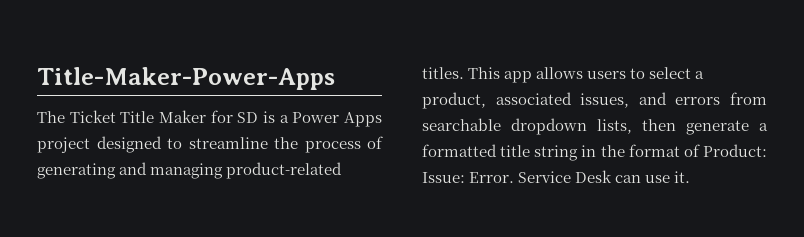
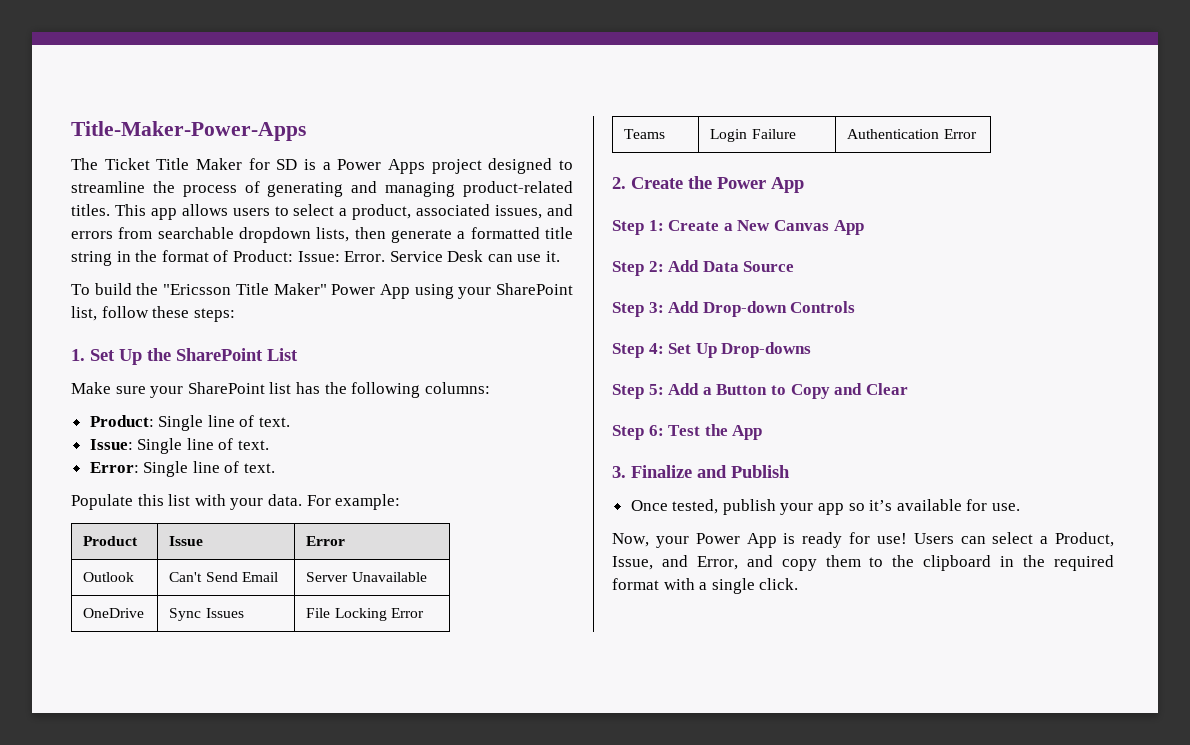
(691, 177) none -> [71,283,573,299] [71,306,235,322] [71,348,298,365] [71,382,490,398] [89,415,291,431] [89,438,270,454] [89,461,276,477] [71,494,401,510] [83,536,139,546] [169,536,204,546] [306,536,346,546] [83,572,135,582] [169,572,278,582] [306,572,427,582] [83,608,145,618] [169,608,244,621] [306,608,424,621] [624,129,666,139] [710,129,796,142] [847,129,977,139] [612,176,804,193] [612,220,864,235] [612,260,795,276] [612,301,856,317] [612,342,812,358] [612,383,908,399] [612,424,763,440] [612,465,790,478] [630,499,1021,515] [612,532,1114,548] [612,555,1114,571] [612,578,799,594] // To build the "Ericsson Title Maker" Power App using your SharePoint list, follow these steps: // 1. Set Up the SharePoint List // Make sure your SharePoint list has the following columns: // Product: Single line of text. // Issue: Single line of text. // Error: Single line of text. // Populate this list with your data. For example: // Product | Issue | Error // Outlook | Can't Send Email | Server Unavailable // OneDrive | Sync Issues | File Locking Error // Teams | Login Failure | Authentication Error // 2. Create the Power App // Step 1: Create a New Canvas App // Step 2: Add Data Source // Step 3: Add Drop-down Controls // Step 4: Set Up Drop-downs // Step 5: Add a Button to Copy and Clear // Step 6: Test the App // 3. Finalize and Publish // Once tested, publish your app so it’s available for use. // Now, your Power App is ready for use! Users can select a Product, Issue, and Error, and copy them to the clipboard in the required format with a single click.

